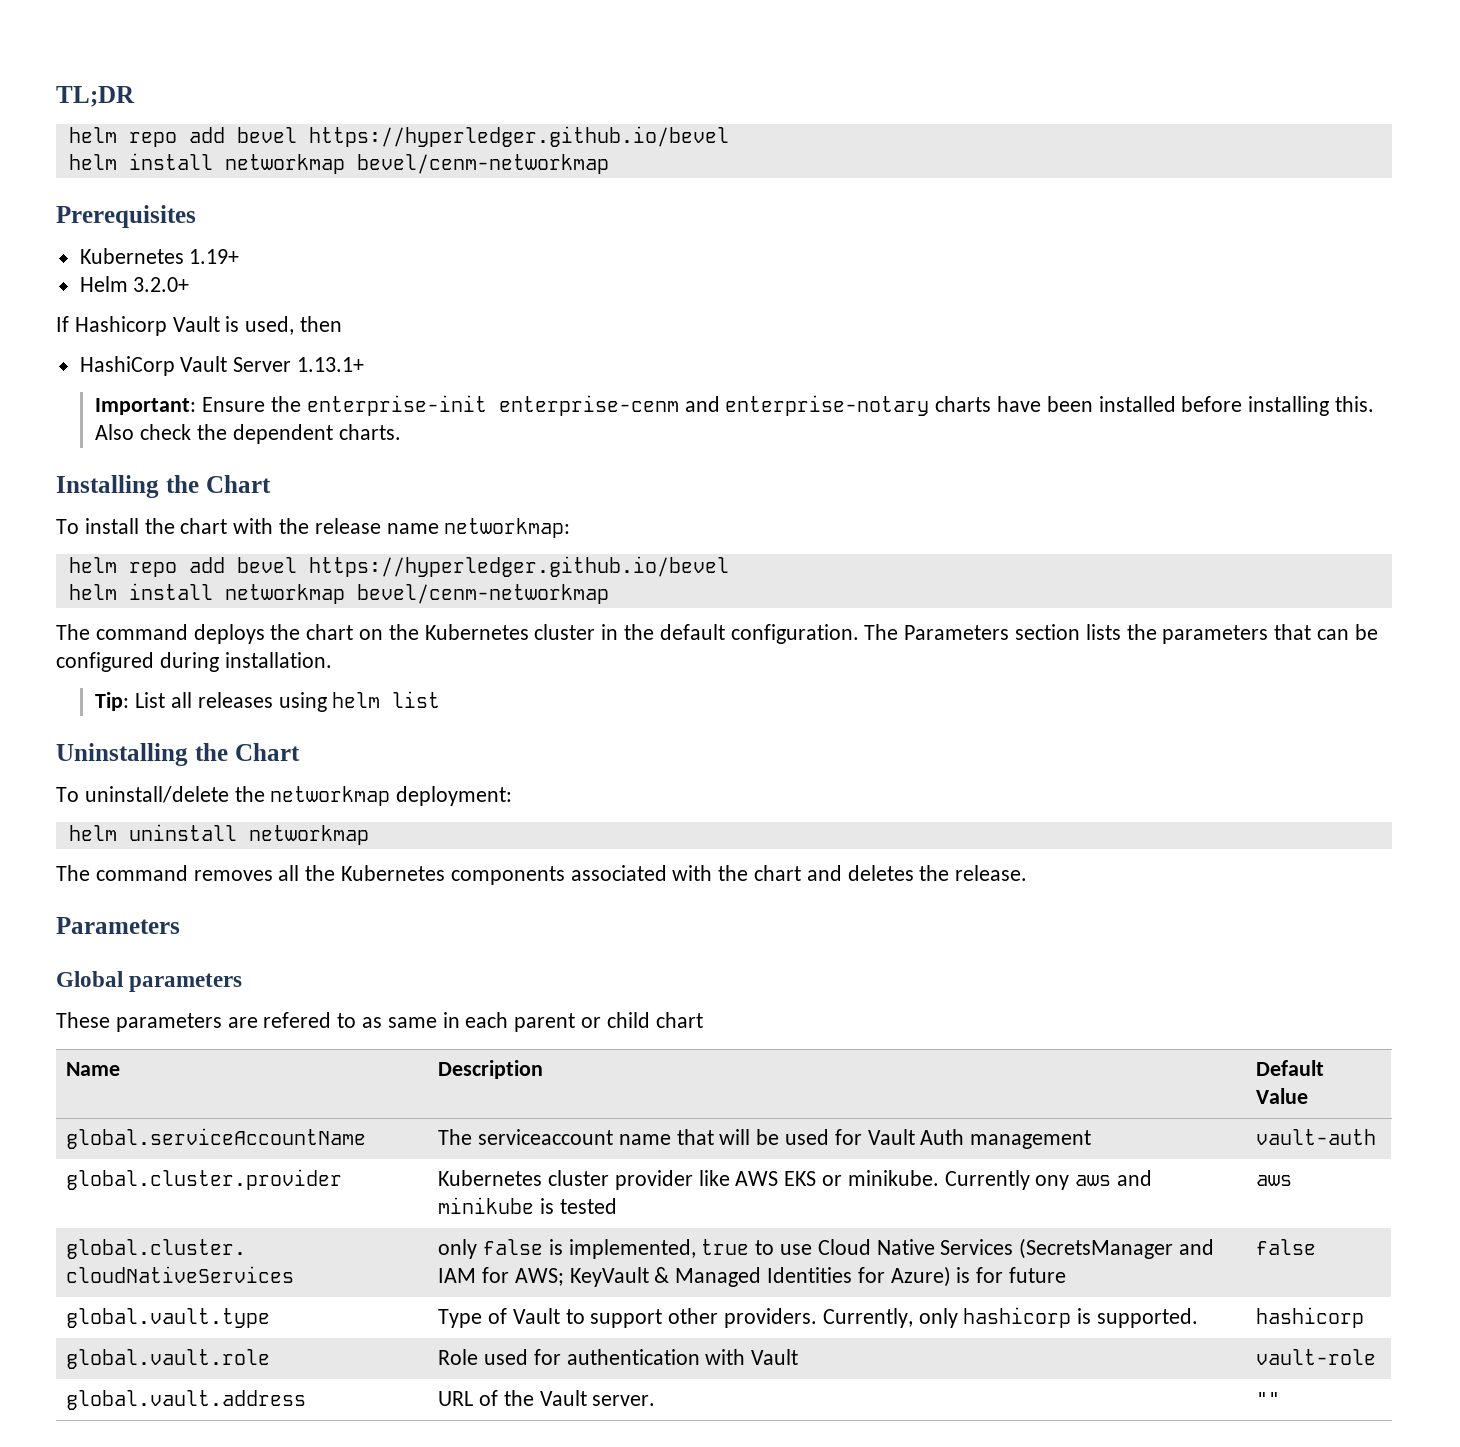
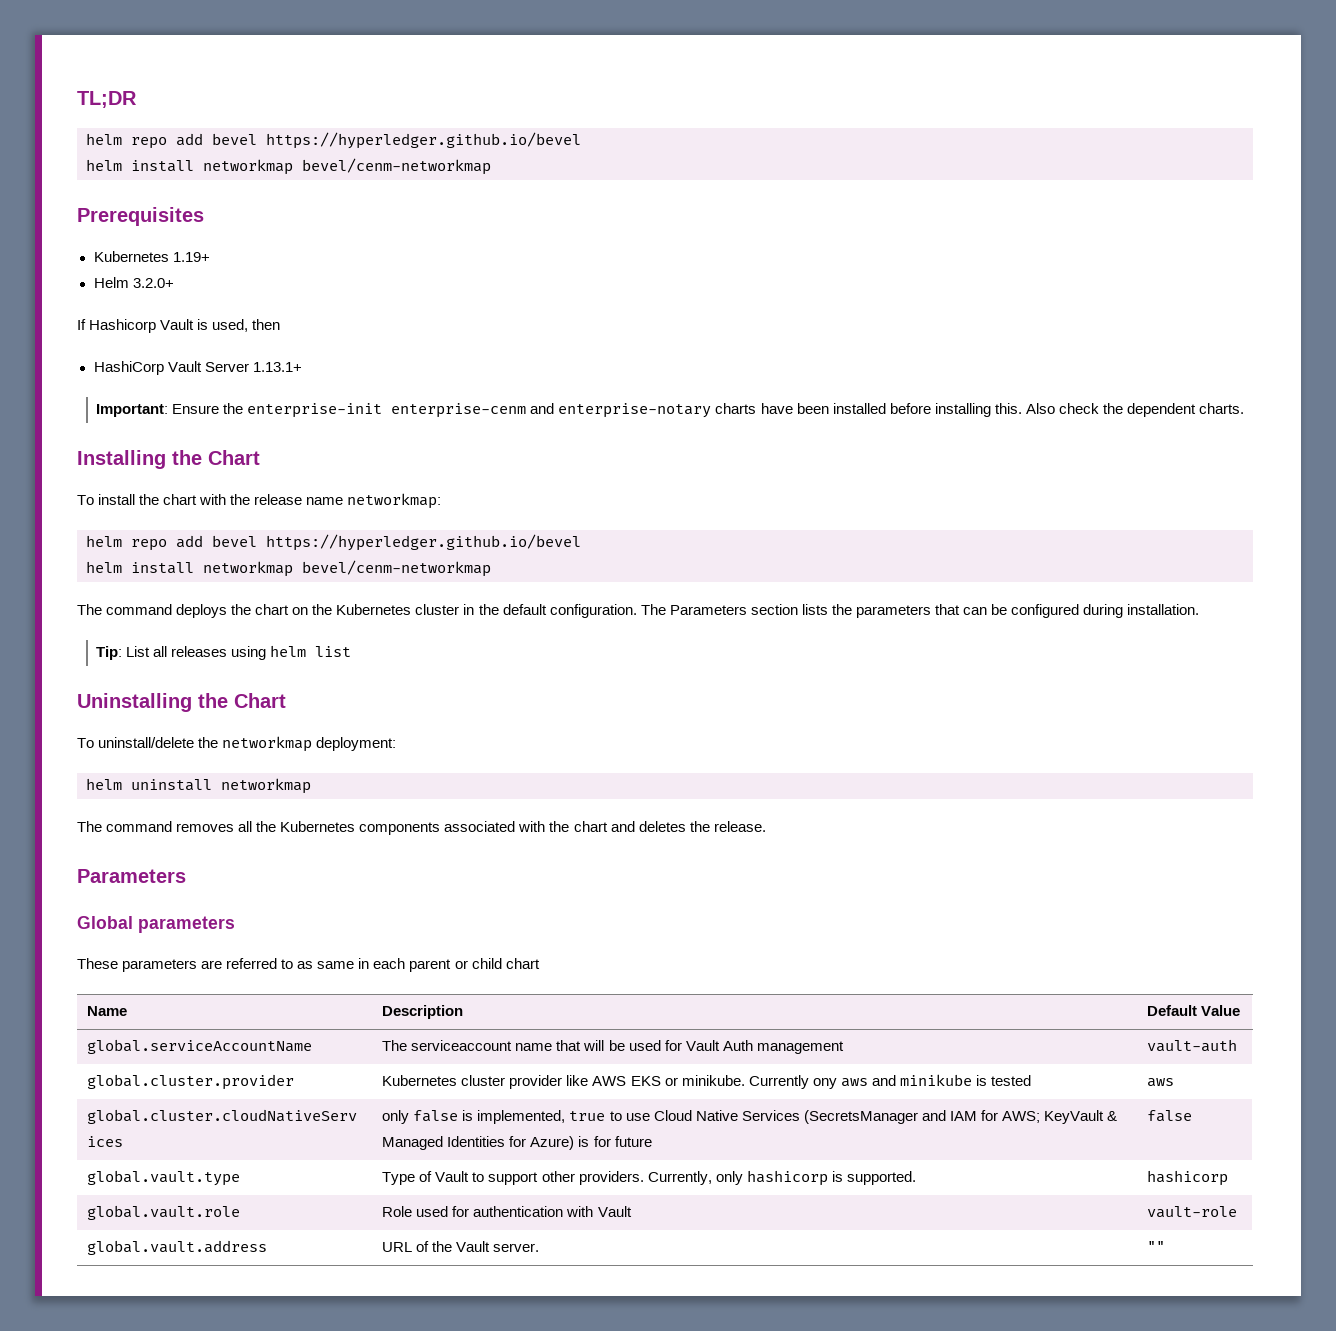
[263,1012,332,1028] refered -> [226,958,278,969] referred

